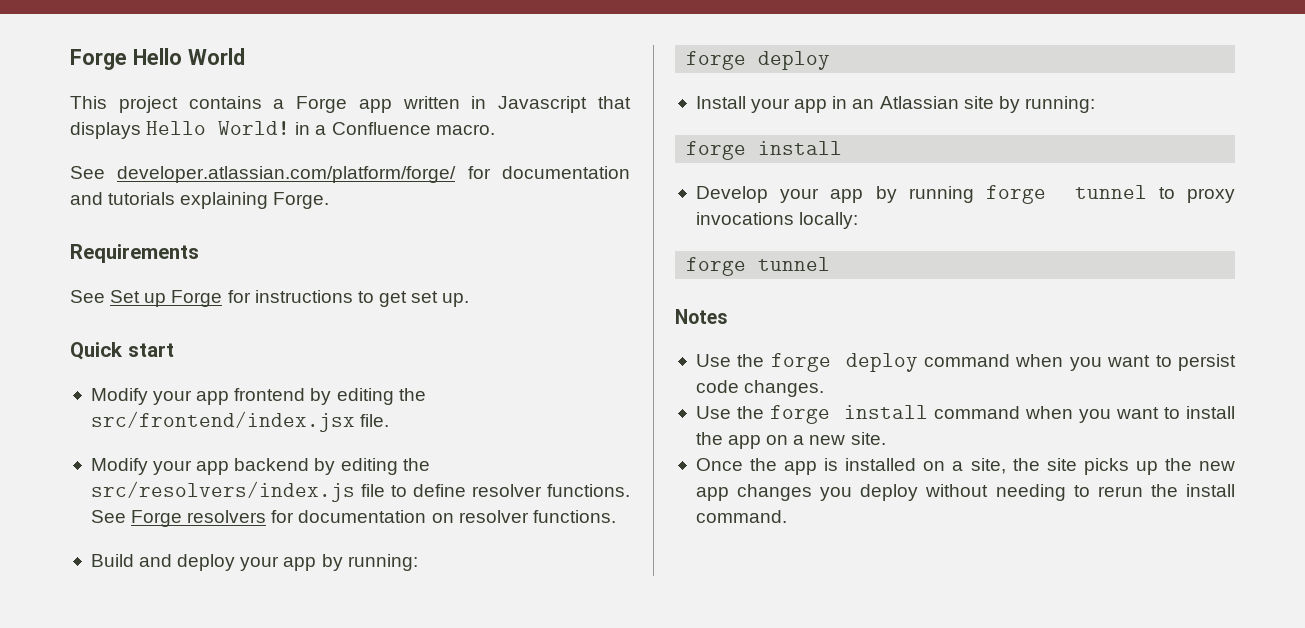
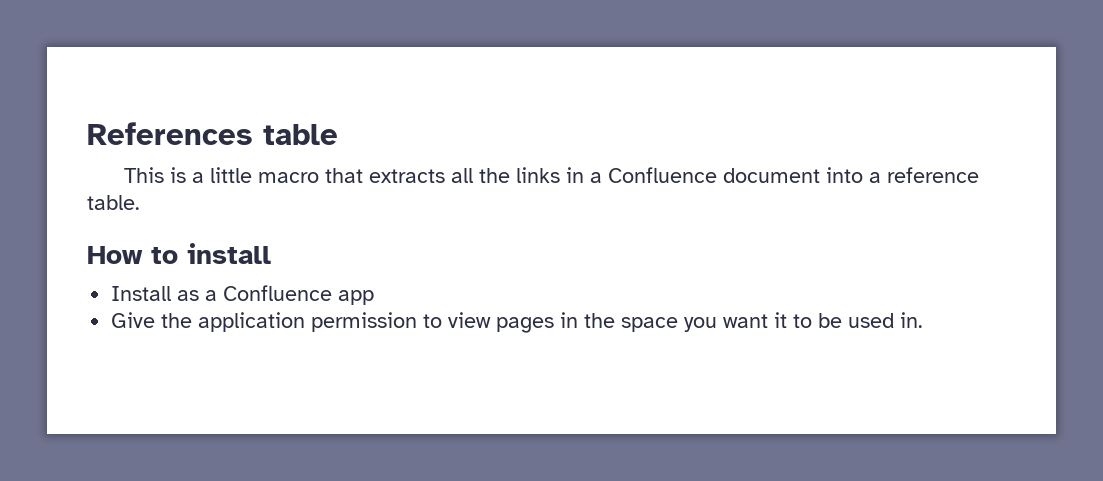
[70,48,245,70] [70,96,631,113] [70,121,495,139] [70,166,630,183] [70,192,330,209] [70,244,199,263] [70,290,470,307] [70,342,174,360] [90,388,426,405] [90,411,390,432] [90,458,430,475] [90,481,630,502] [90,510,616,527] [90,554,418,571] [686,51,831,70] [695,96,1095,113] [686,141,843,160] [695,185,1235,204] [695,212,859,229] [686,257,831,276] [675,309,727,324] [695,353,1236,372] [695,380,825,397] [695,405,1235,424] [695,432,886,449] [695,458,1235,475] [695,484,1235,501] [695,510,787,523] Forge Hello World // This project contains a Forge app written in Javascript that displays Hello World! in a Confluence macro. // See developer.atlassian.com/platform/forge/ for documentation and tutorials explaining Forge. // Requirements // See Set up Forge for instructions to get set up. // Quick start // Modify your app frontend by editing the src/frontend/index.jsx file. // Modify your app backend by editing the src/resolvers/index.js file to define resolver functions. See Forge resolvers for documentation on resolver functions. // Build and deploy your app by running: // forge deploy // Install your app in an Atlassian site by running: // forge install // Develop your app by running forge tunnel to proxy invocations locally: // forge tunnel // Notes // Use the forge deploy command when you want to persist code changes. // Use the forge install command when you want to install the app on a new site. // Once the app is installed on a site, the site picks up the new app changes you deploy without needing to rerun the install command. -> [87,122,338,145] [123,167,979,183] [87,195,140,210] [87,243,271,264] [111,285,375,305] [111,312,924,333] References table // This is a little macro that extracts all the links in a Confluence document into a reference table. // How to install // Install as a Confluence app // Give the application permission to view pages in the space you want it to be used in.

